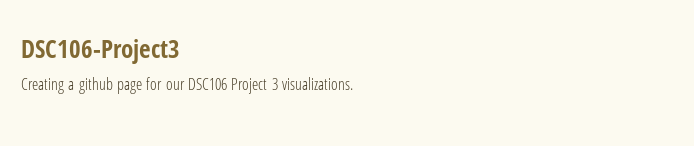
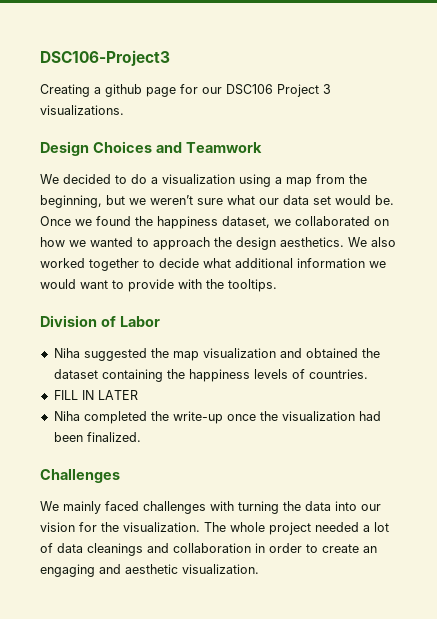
(353, 83) none -> [40,141,262,156] [40,174,367,187] [40,195,394,208] [40,216,389,229] [40,237,396,250] [40,258,386,271] [40,279,277,292] [40,315,160,327] [53,348,380,361] [53,369,368,382] [53,390,138,400] [53,411,381,424] [53,432,141,442] [40,469,120,483] [40,501,381,514] [40,522,389,535] [40,543,377,556] [40,564,259,577] // Design Choices and Teamwork // We decided to do a visualization using a map from the beginning, but we weren’t sure what our data set would be. Once we found the happiness dataset, we collaborated on how we wanted to approach the design aesthetics. We also worked together to decide what additional information we would want to provide with the tooltips. // Division of Labor // Niha suggested the map visualization and obtained the dataset containing the happiness levels of countries. // FILL IN LATER // Niha completed the write-up once the visualization had been finalized. // Challenges // We mainly faced challenges with turning the data into our vision for the visualization. The whole project needed a lot of data cleanings and collaboration in order to create an engaging and aesthetic visualization.

